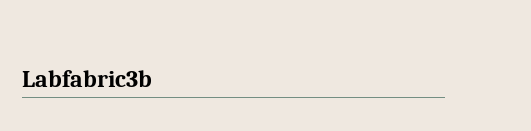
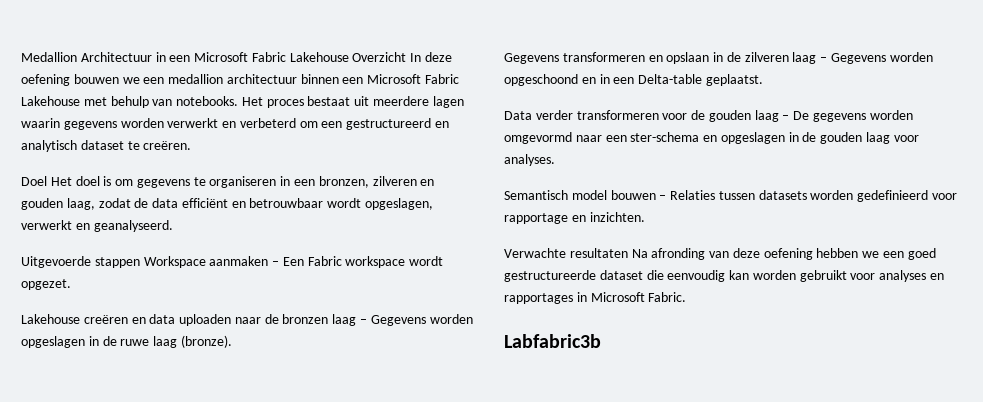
(22, 78) none -> [21,52,453,62] [21,74,460,86] [21,96,464,108] [21,118,450,130] [21,140,192,152] [21,176,435,188] [21,198,434,210] [21,220,173,232] [21,256,444,268] [21,279,71,290] [21,314,473,326] [21,335,232,348] [504,52,933,64] [504,74,763,86] [504,110,913,122] [504,132,919,144] [504,154,555,166] [504,190,958,202] [504,212,645,224] [504,248,936,260] [504,270,945,282] [504,292,687,304] Medallion Architectuur in een Microsoft Fabric Lakehouse Overzicht In deze oefening bouwen we een medallion architectuur binnen een Microsoft Fabric Lakehouse met behulp van notebooks. Het proces bestaat uit meerdere lagen waarin gegevens worden verwerkt en verbeterd om een gestructureerd en analytisch dataset te creëren. // Doel Het doel is om gegevens te organiseren in een bronzen, zilveren en gouden laag, zodat de data efficiënt en betrouwbaar wordt opgeslagen, verwerkt en geanalyseerd. // Uitgevoerde stappen Workspace aanmaken – Een Fabric workspace wordt opgezet. // Lakehouse creëren en data uploaden naar de bronzen laag – Gegevens worden opgeslagen in de ruwe laag (bronze). // Gegevens transformeren en opslaan in de zilveren laag – Gegevens worden opgeschoond en in een Delta-table geplaatst. // Data verder transformeren voor de gouden laag – De gegevens worden omgevormd naar een ster-schema en opgeslagen in de gouden laag voor analyses. // Semantisch model bouwen – Relaties tussen datasets worden gedefinieerd voor rapportage en inzichten. // Verwachte resultaten Na afronding van deze oefening hebben we een goed gestructureerde dataset die eenvoudig kan worden gebruikt voor analyses en rapportages in Microsoft Fabric. //

